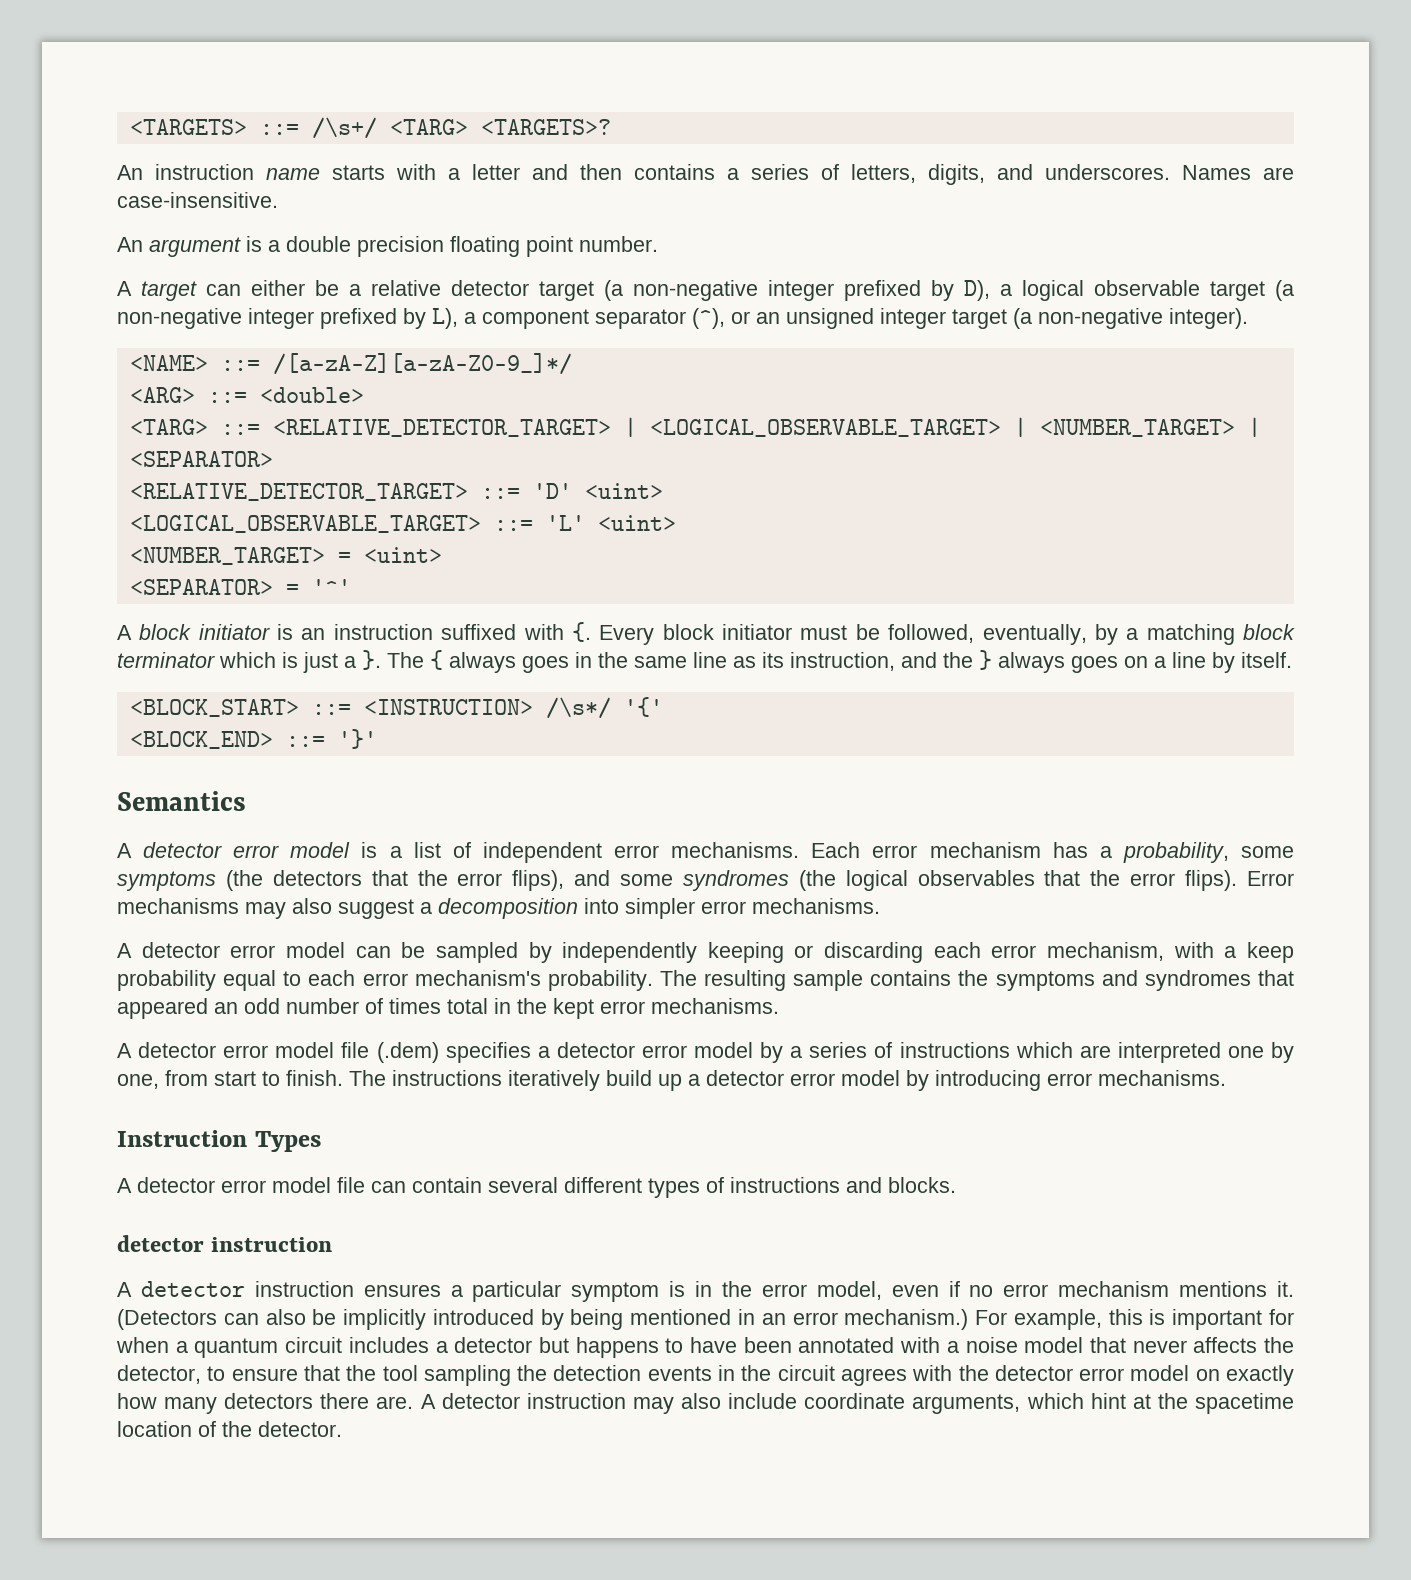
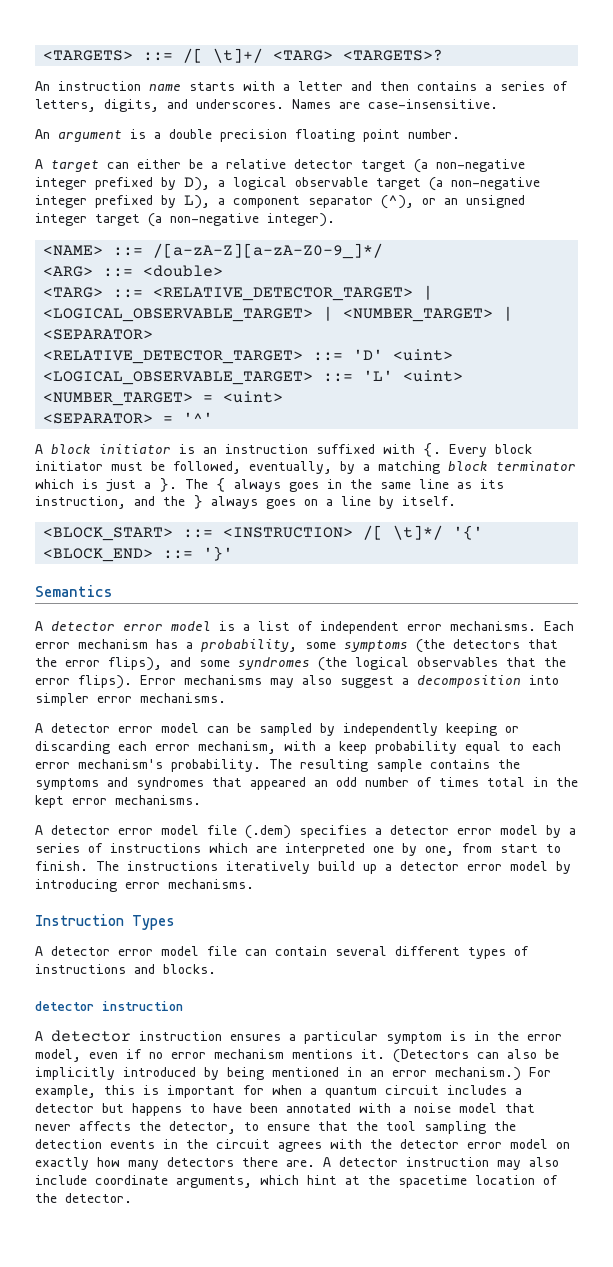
[311,117,377,139] /\s+/ -> [183,48,264,63] /[ \t]+/
[545,697,611,719] /\s*/ -> [363,525,444,540] /[ \t]*/

